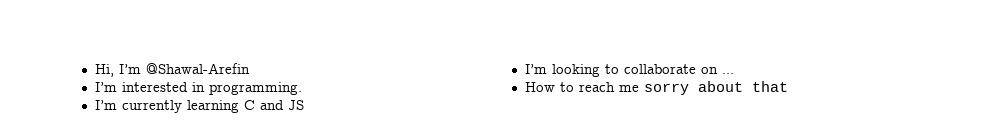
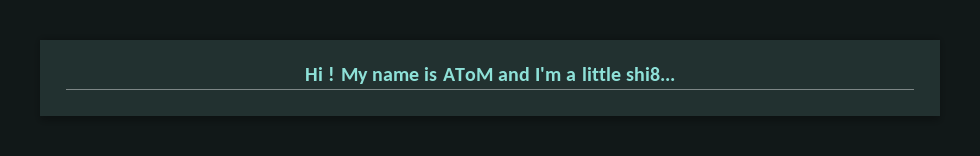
[94,63,250,77] [94,82,302,95] [94,100,304,113] [524,64,734,77] [524,81,788,95] Hi, I’m @Shawal-Arefin // I’m interested in programming. // I’m currently learning C and JS // I’m looking to collaborate on ... // How to reach me sorry about that -> [305,67,675,84] Hi ! My name is AToM and I'm a little shi8...

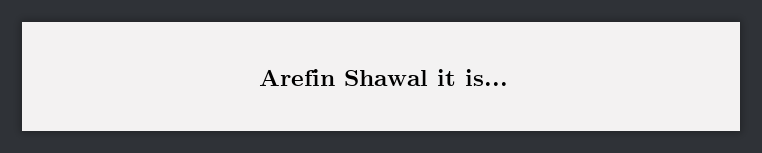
[305,67,675,84] Hi ! My name is AToM and I'm a little shi8... -> [259,69,508,86] Arefin Shawal it is...

